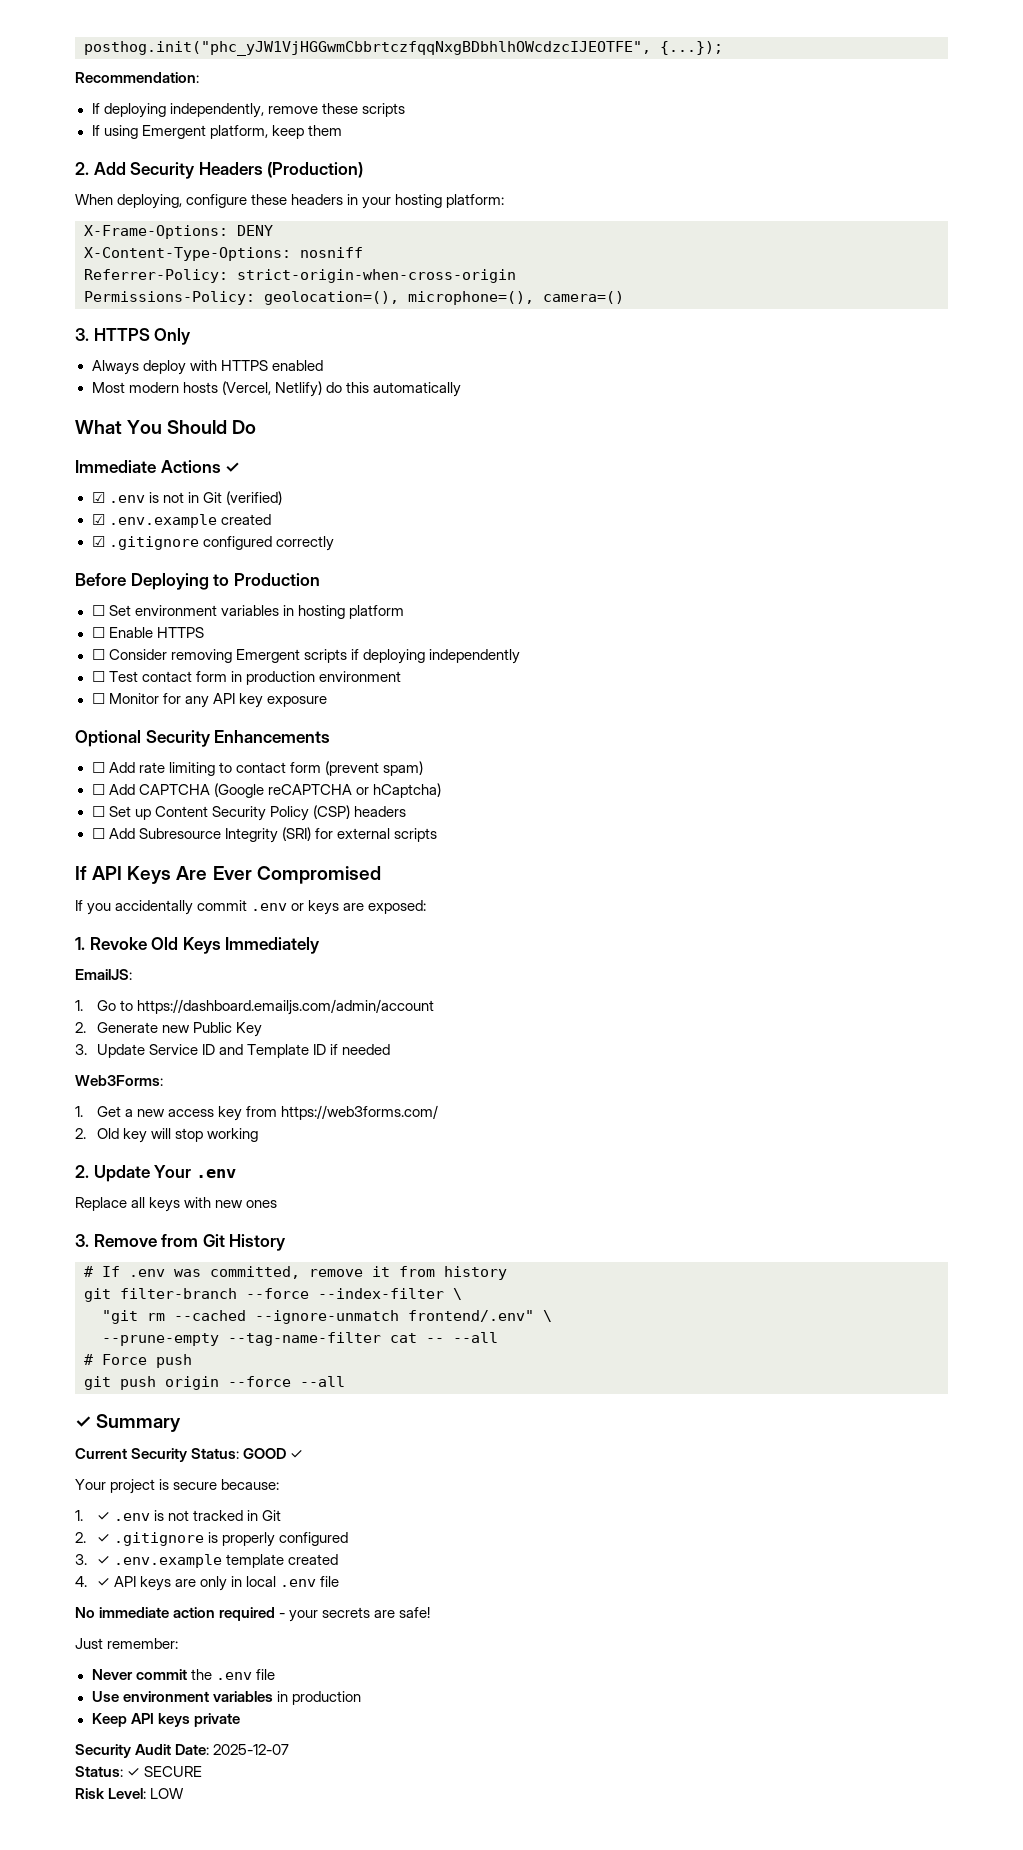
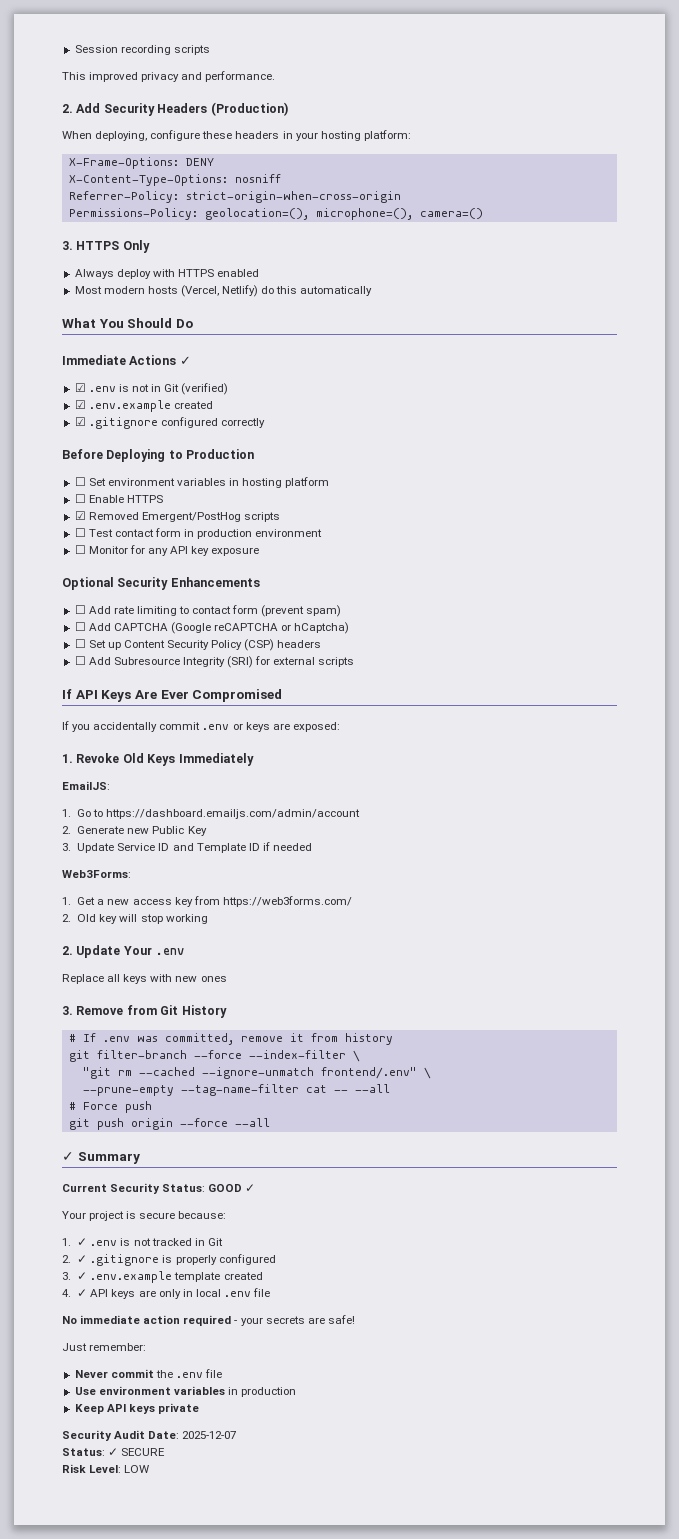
[84,41,723,56] [75,72,199,83] [91,103,405,118] [91,125,342,139] posthog.init("phc_yJW1VjHGGwmCbbrtczfqqNxgBDbhlhOWcdzcIJEOTFE", {...}); // Recommendation: // If deploying independently, remove these scripts // If using Emergent platform, keep them -> [74,45,210,55] [62,71,276,82] Session recording scripts // This improved privacy and performance.
[91,649,520,664] ☐ Consider removing Emergent scripts if deploying independently -> [74,511,280,522] ☑ Removed Emergent/PostHog scripts

